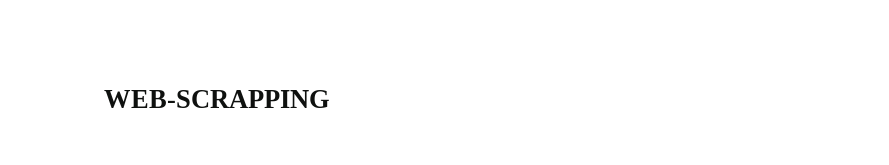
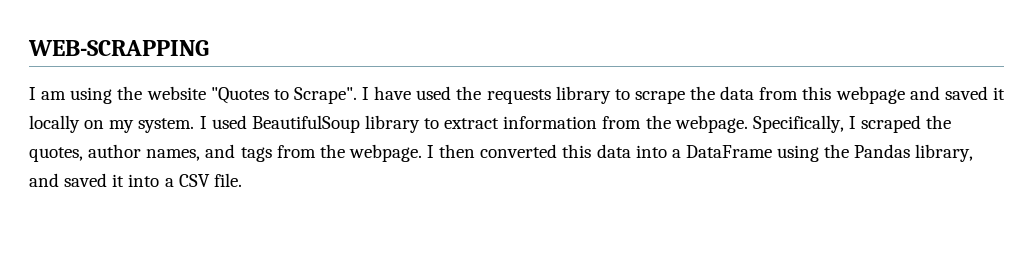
(330, 99) none -> [29,86,1005,104] [29,115,952,133] [29,144,974,162] [29,173,242,187] // I am using the website "Quotes to Scrape". I have used the requests library to scrape the data from this webpage and saved it locally on my system. I used BeautifulSoup library to extract information from the webpage. Specifically, I scraped the quotes, author names, and tags from the webpage. I then converted this data into a DataFrame using the Pandas library, and saved it into a CSV file.

